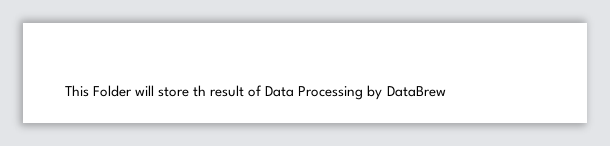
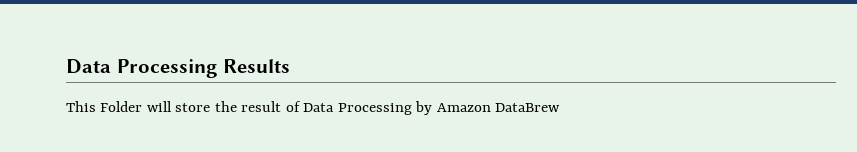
(65, 91) none -> [66,59,291,78] Data Processing Results //
[193,85,207,97] th -> [214,101,237,112] the
(383, 92) none -> [436,103,491,112] Amazon

